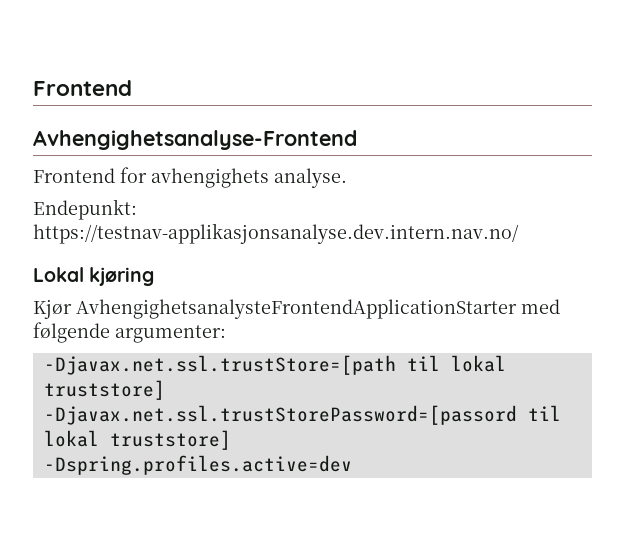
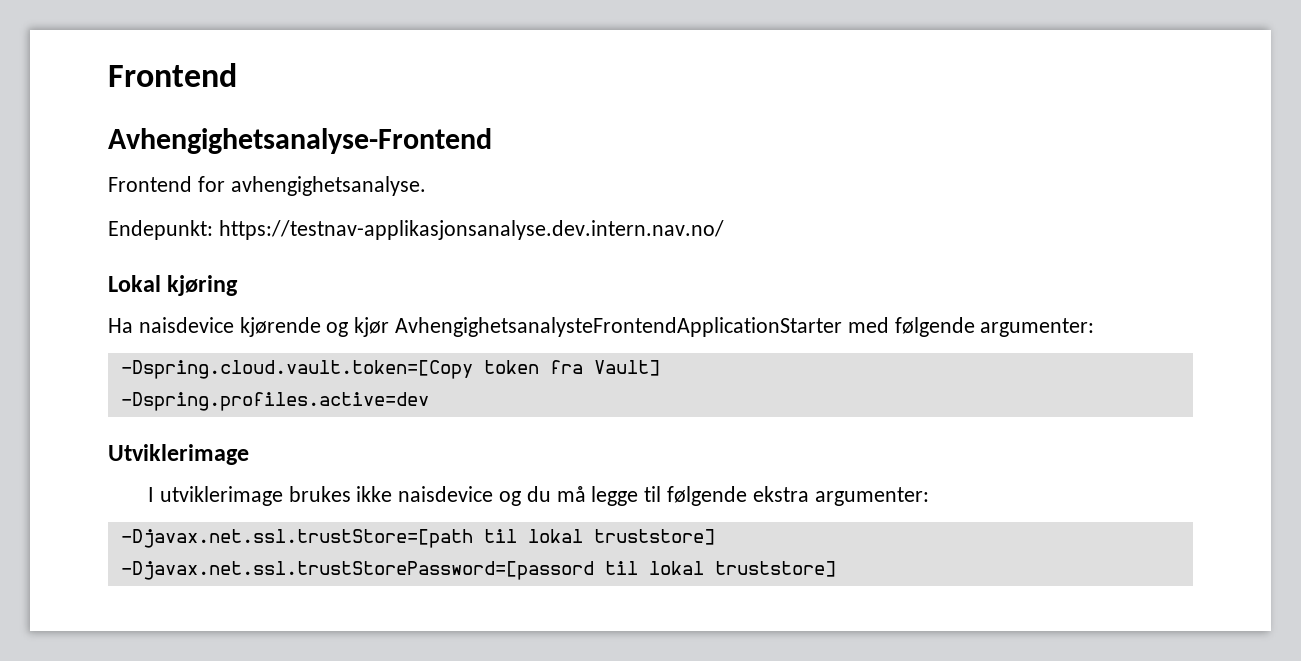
[151,168,347,188] avhengighets analyse. -> [230,176,426,196] avhengighetsanalyse.
[33,299,72,319] Kjør -> [108,317,390,337] Ha naisdevice kjørende og kjør
(226, 334) none -> [120,360,660,379] [120,392,429,411] [108,444,249,465] [147,486,929,506] // -Dspring.cloud.vault.token=[Copy token fra Vault] // -Dspring.profiles.active=dev // Utviklerimage // I utviklerimage brukes ikke naisdevice og du må legge til følgende ekstra argumenter:
[43,455,352,475] // -Dspring.profiles.active=dev -> (836, 569) none

